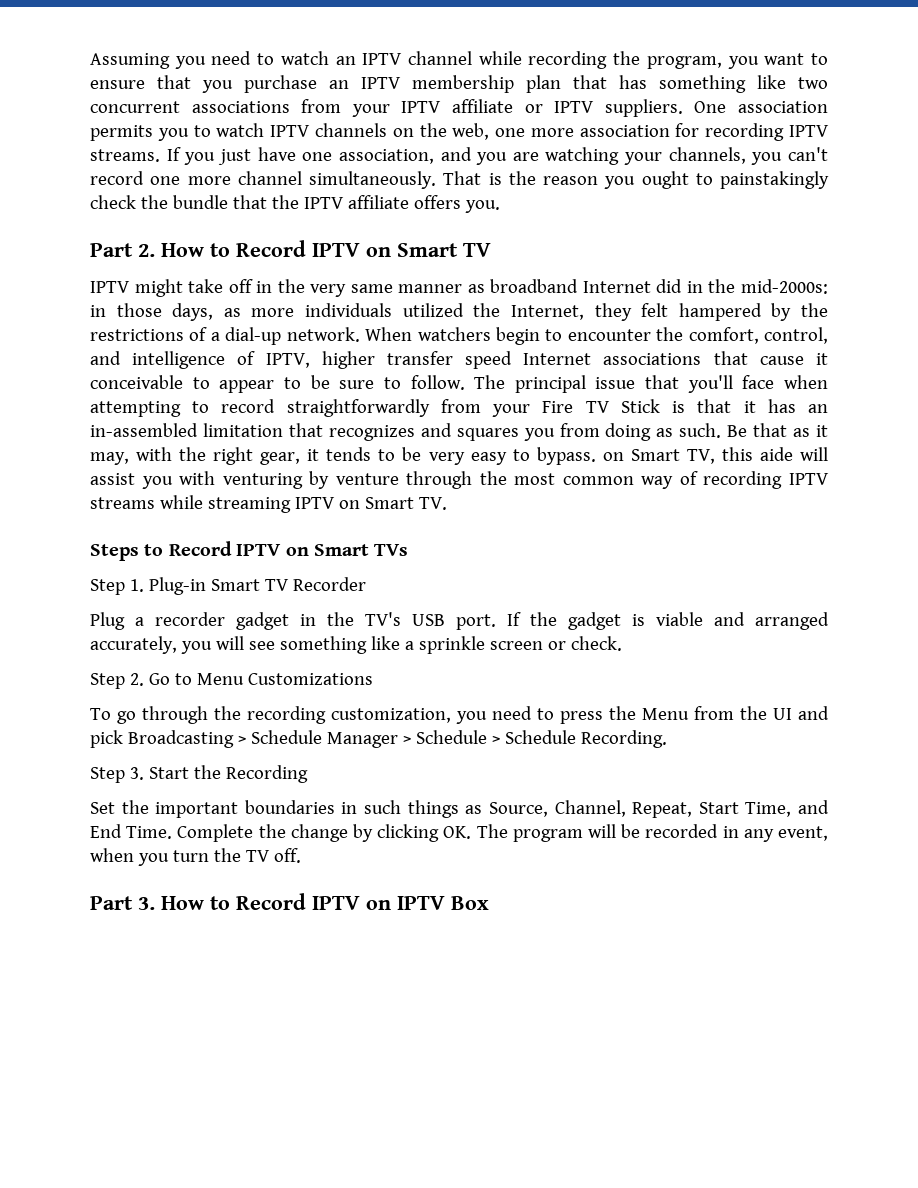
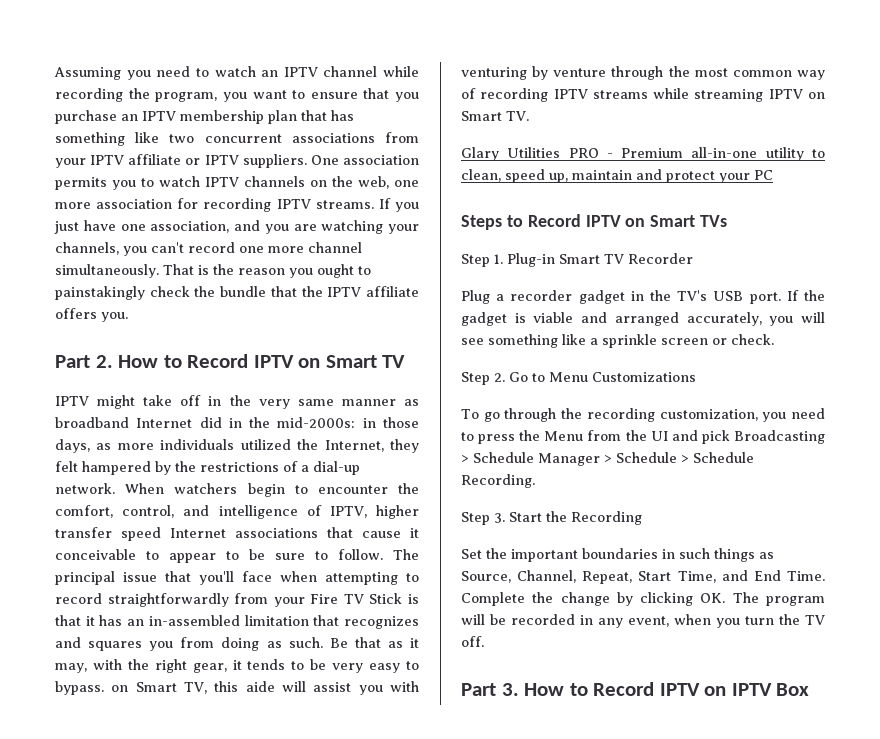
(447, 503) none -> [461,147,825,161] [461,169,773,183] // Glary Utilities PRO - Premium all-in-one utility to clean, speed up, maintain and protect your PC

